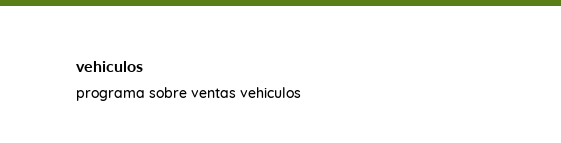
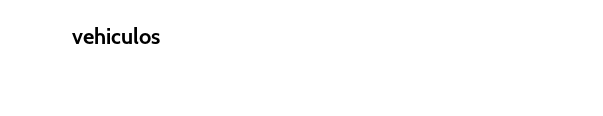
[76,61,143,72] [76,87,301,101] vehiculos // programa sobre ventas vehiculos -> [72,27,160,44] vehiculos

